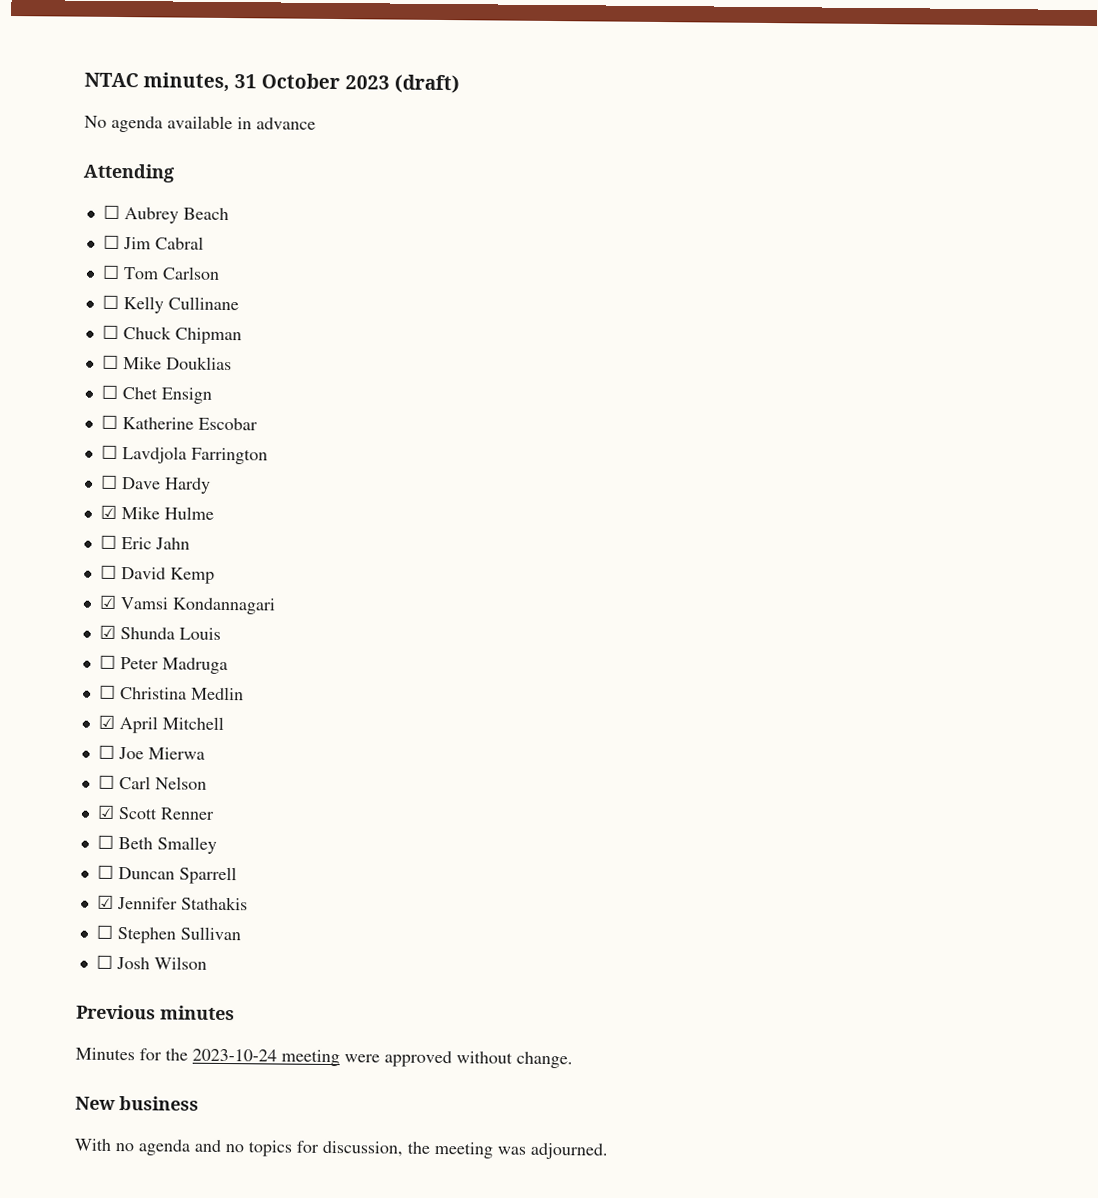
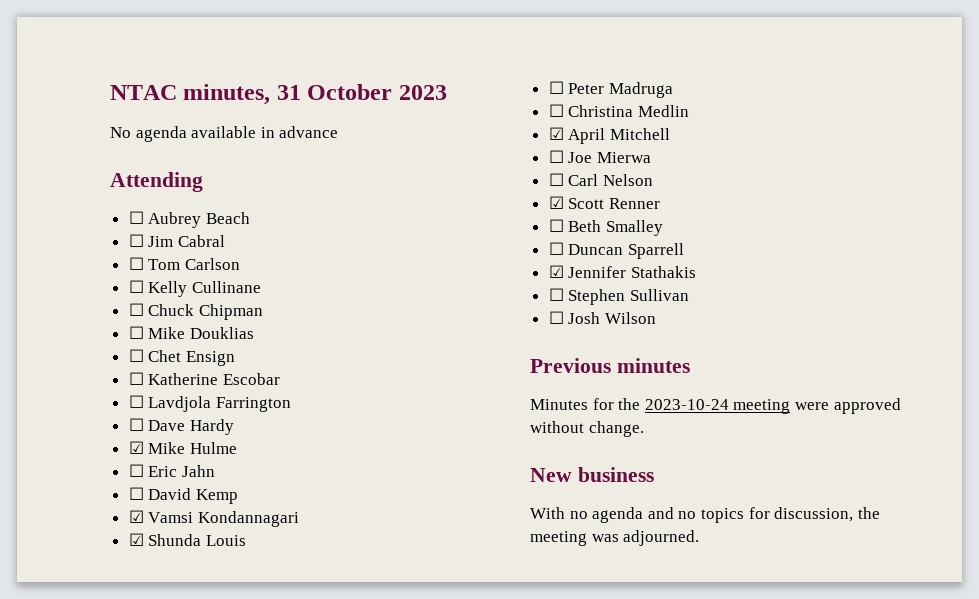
[393,74,460,94] (draft) -> (447, 92) none

